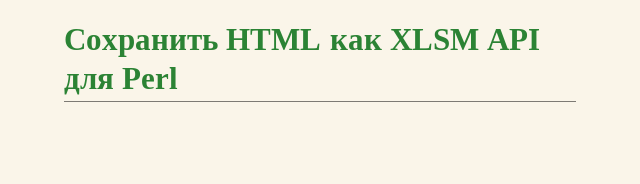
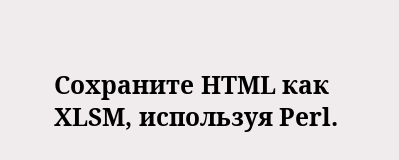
[64,29,218,57] Сохранить -> [54,76,194,100] Сохраните
[390,29,541,50] [64,67,179,95] XLSM API для Perl -> [54,107,339,132] XLSM, используя Perl.

